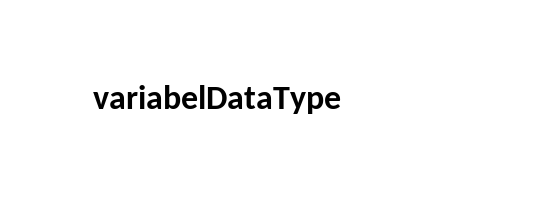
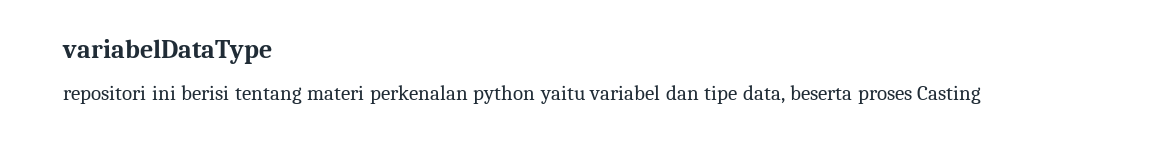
(341, 99) none -> [63,85,982,104] // repositori ini berisi tentang materi perkenalan python yaitu variabel dan tipe data, beserta proses Casting

